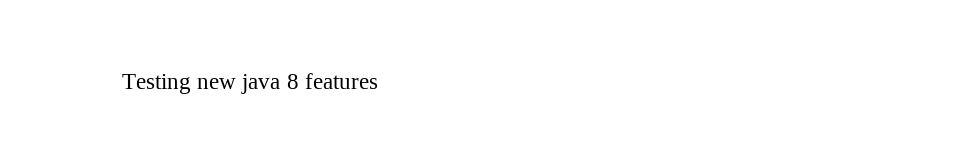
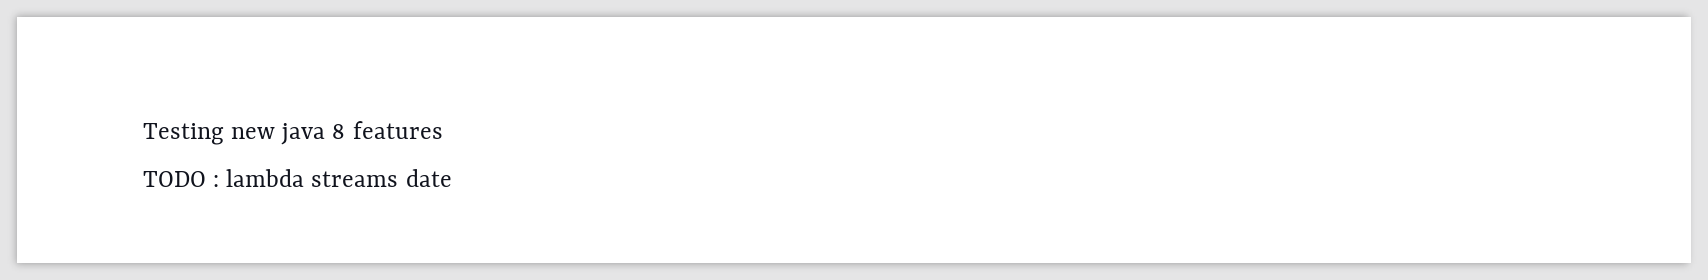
(378, 81) none -> [143,169,452,187] // TODO : lambda streams date

